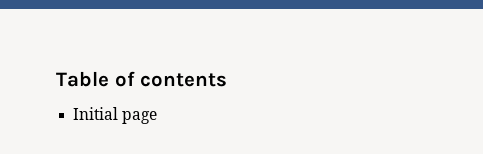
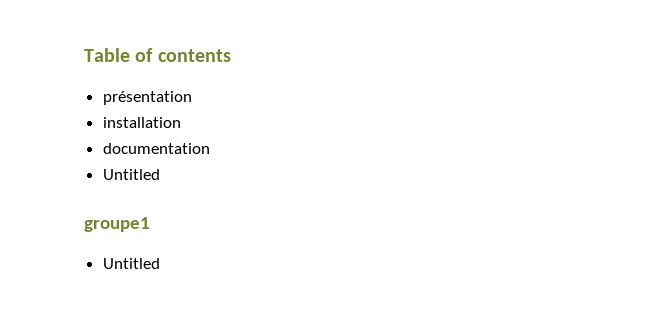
[73,107,158,124] Initial page -> [102,91,192,105] [102,117,181,128] [102,143,210,154] [102,169,160,180] [84,217,150,232] [102,258,160,269] présentation // installation // documentation // Untitled // groupe1 // Untitled

